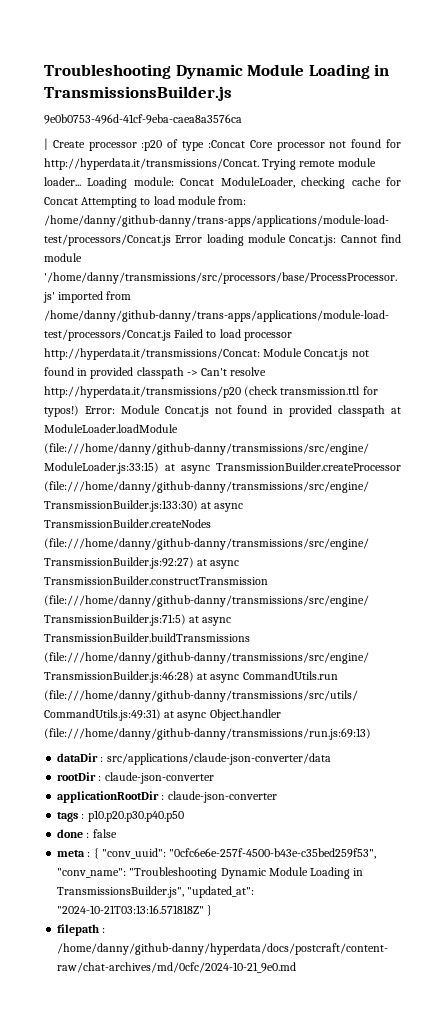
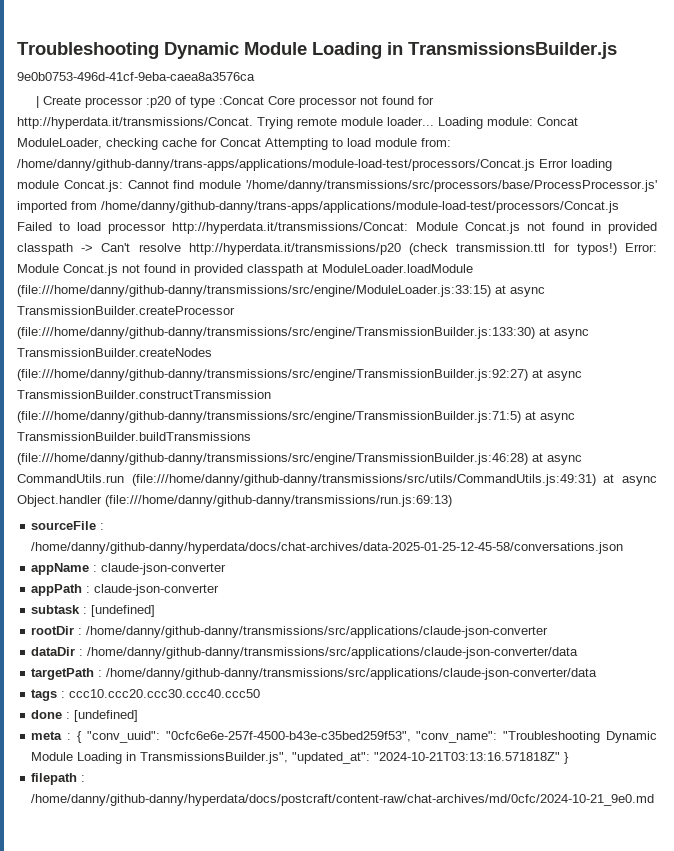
[57,753,331,765] [57,772,214,784] [57,791,277,803] dataDir : src/applications/claude-json-converter/data // rootDir : claude-json-converter // applicationRootDir : claude-json-converter -> [31,521,105,530] [31,542,624,554] [31,563,227,575] [31,584,220,596] [31,605,156,617] [31,626,549,638] [31,647,579,659] [31,668,598,680] sourceFile : /home/danny/github-danny/hyperdata/docs/chat-archives/data-2025-01-25-12-45-58/conversations.json // appName : claude-json-converter // appPath : claude-json-converter // subtask : [undefined] // rootDir : /home/danny/github-danny/transmissions/src/applications/claude-json-converter // dataDir : /home/danny/github-danny/transmissions/src/applications/claude-json-converter/data // targetPath : /home/danny/github-danny/transmissions/src/applications/claude-json-converter/data
[87,810,184,822] p10.p20.p30.p40.p50 -> [69,689,261,698] ccc10.ccc20.ccc30.ccc40.ccc50
[92,829,117,838] false -> [74,710,139,722] [undefined]

